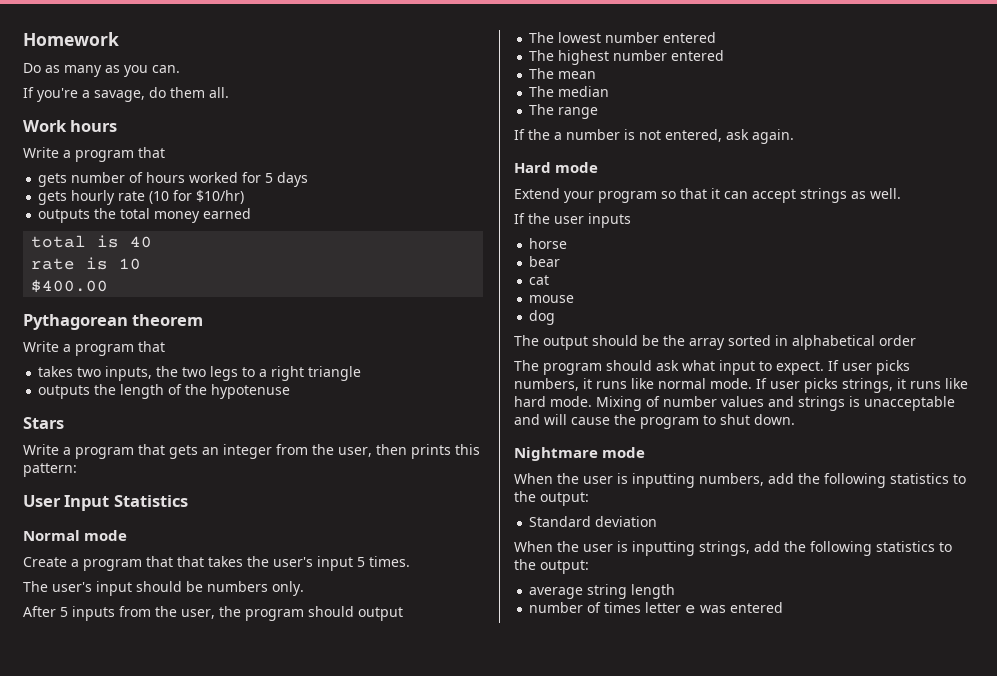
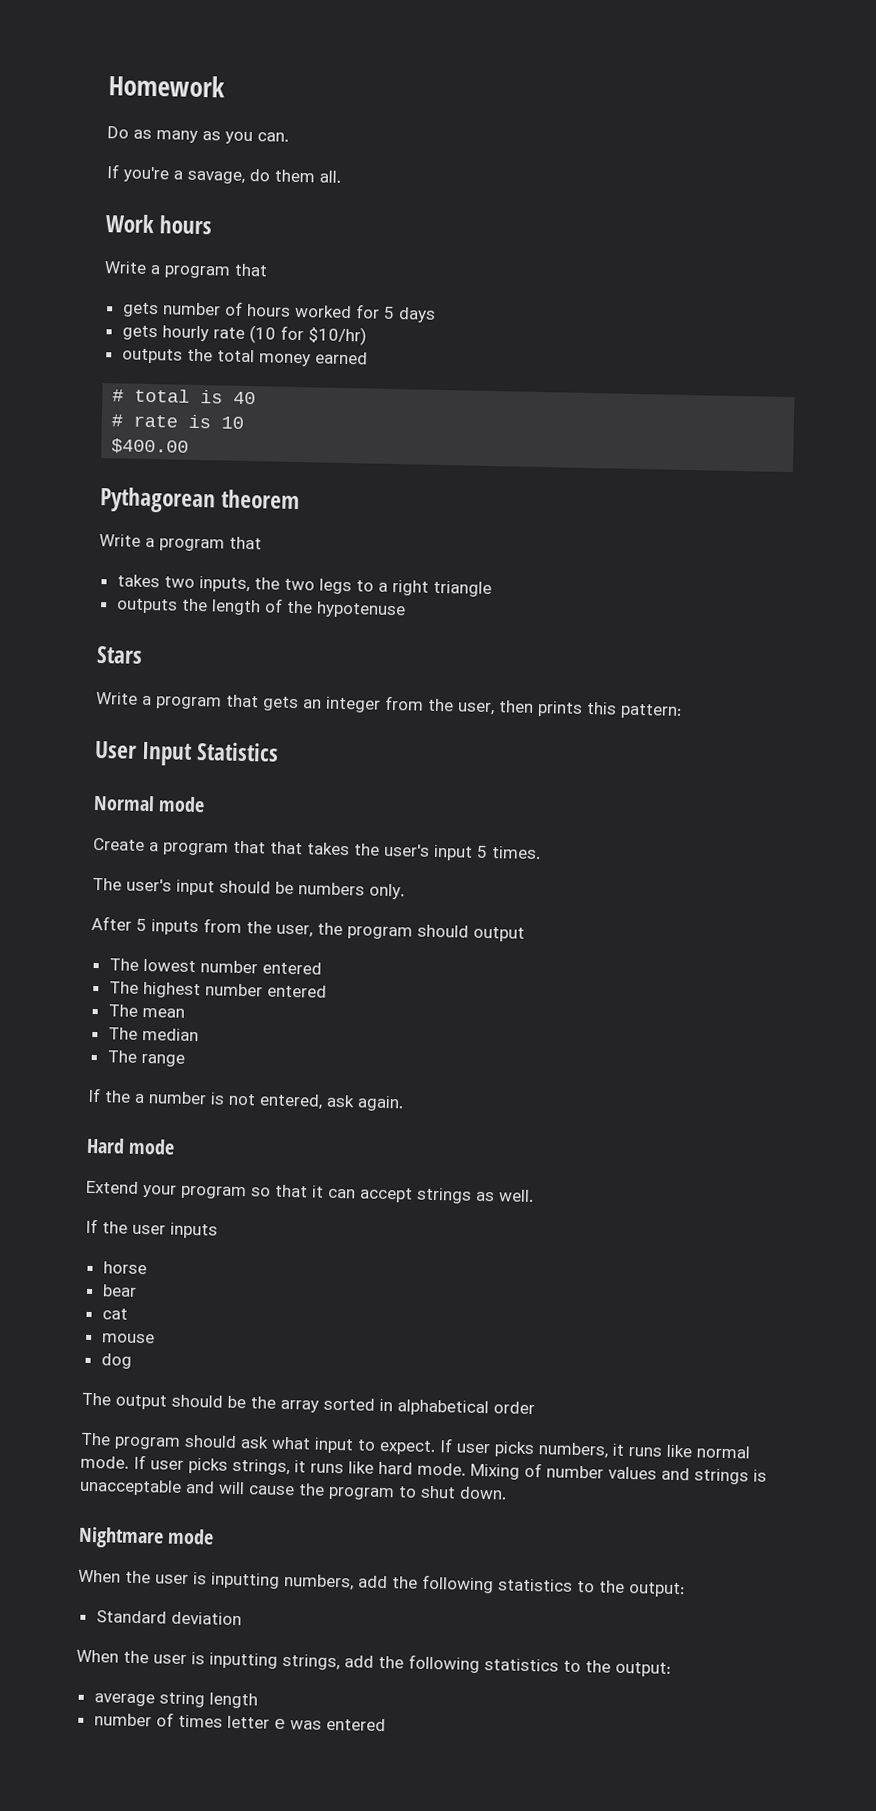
(252, 213) none -> [112,389,125,402] #
(153, 242) none -> [111,414,124,427] #

